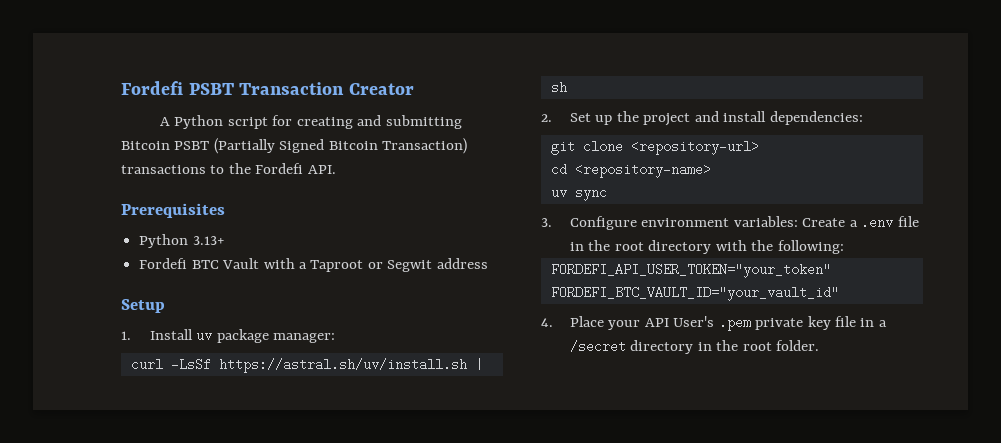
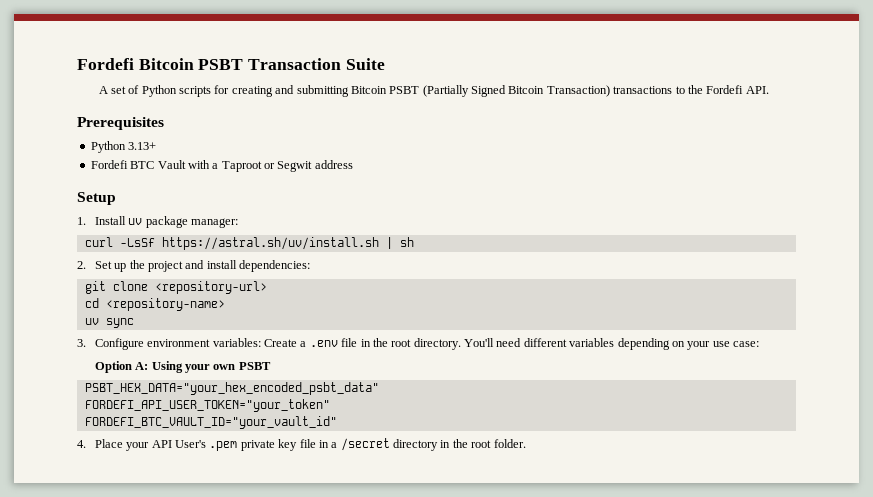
[121,81,183,95] Fordefi -> [77,58,194,70] Fordefi Bitcoin
[349,83,415,95] Creator -> [345,58,385,70] Suite
[174,115,268,129] Python script -> [110,85,212,97] set of Python scripts
[648,240,844,254] directory with the following: -> [413,338,760,350] [94,361,271,373] [84,382,379,395] directory. You'll need different variables depending on your use case: // Option A: Using your own PSBT // PSBT_HEX_DATA="your_hex_encoded_psbt_data"

